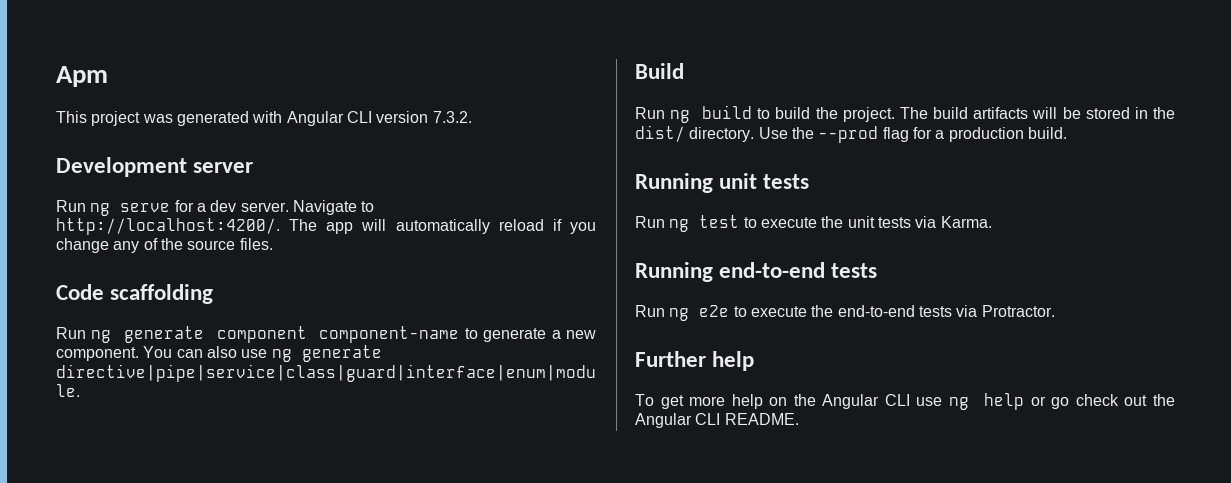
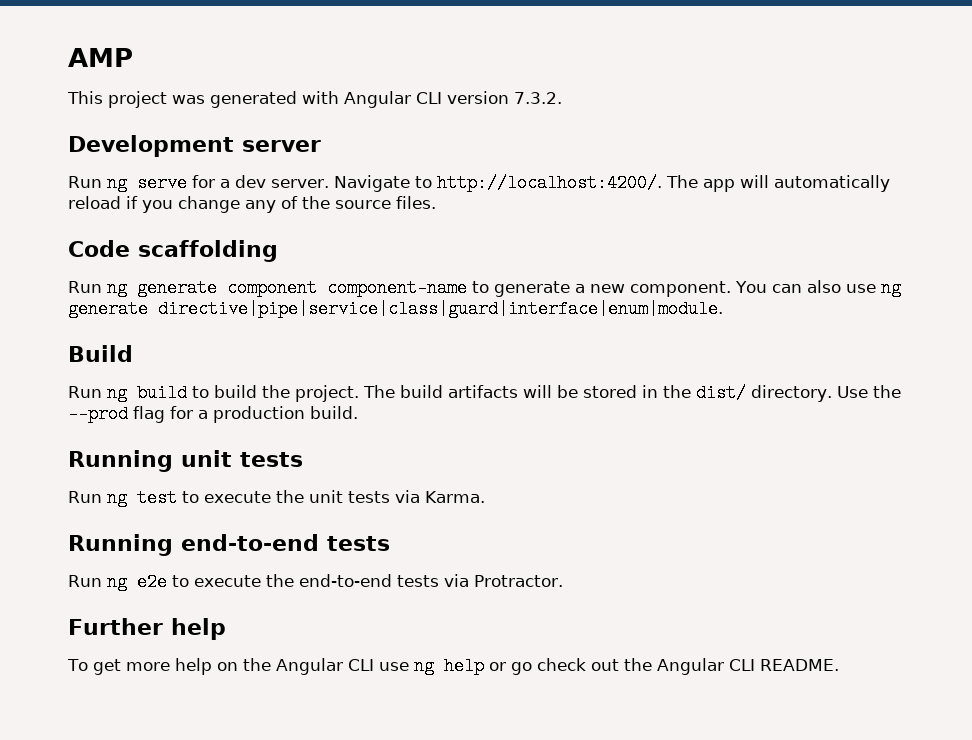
[56,66,108,87] Apm -> [68,48,133,67] AMP

